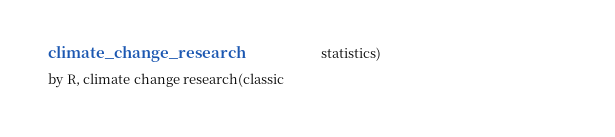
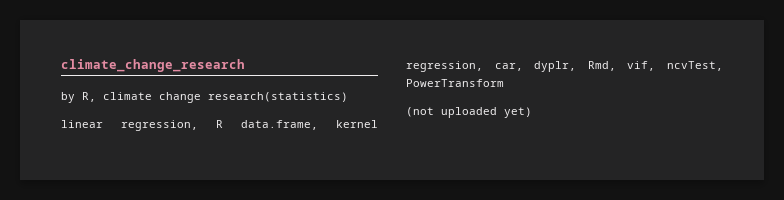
[183,73,285,87] [321,47,381,61] research(classic statistics) -> [208,92,348,102] [61,120,378,131] [406,61,723,72] [406,79,504,87] [406,107,532,118] research(statistics) // linear regression, R data.frame, kernel regression, car, dyplr, Rmd, vif, ncvTest, PowerTransform // (not uploaded yet)

